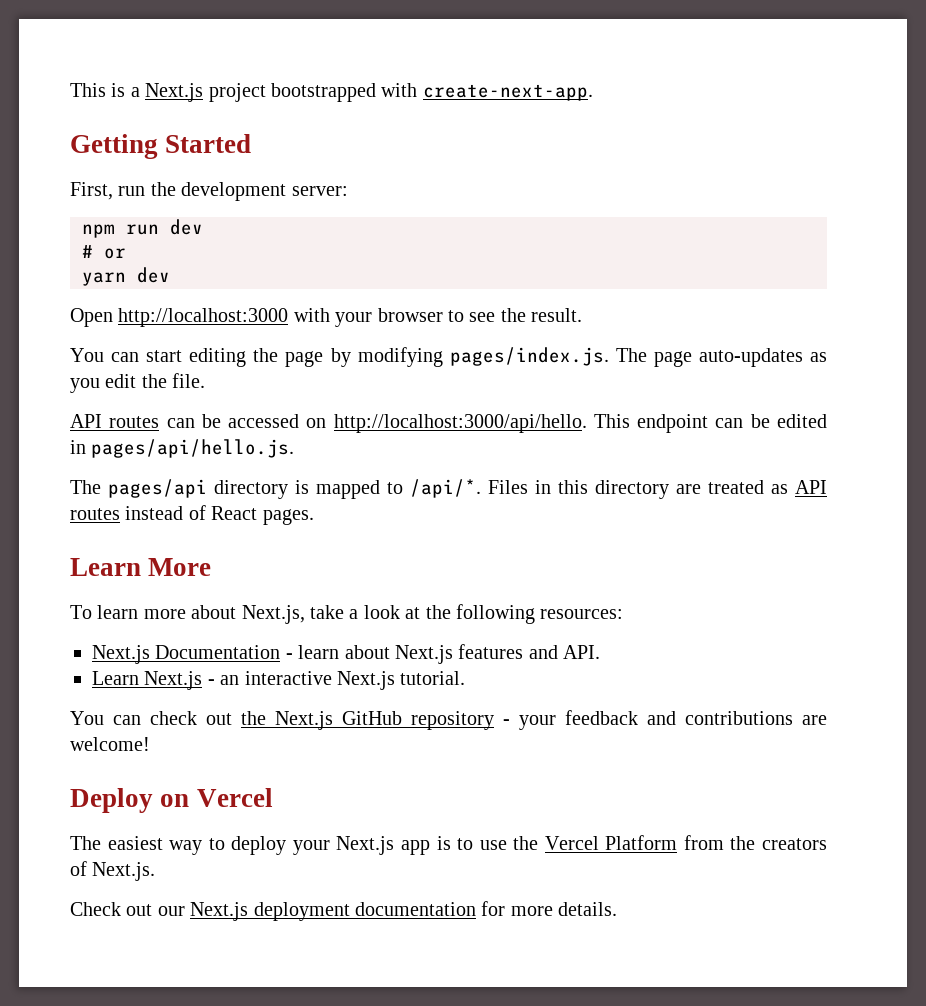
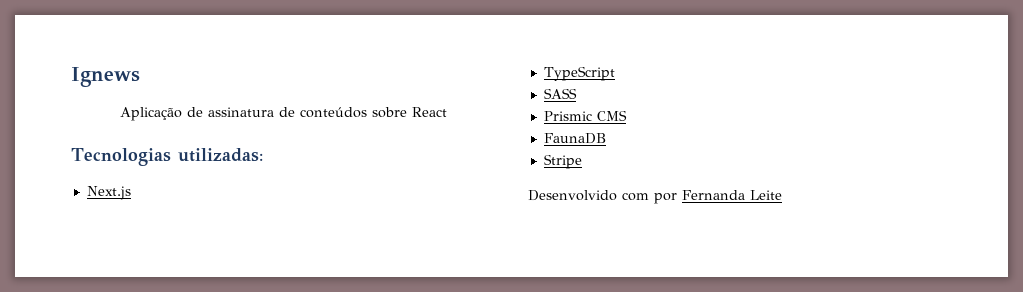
[70,83,593,102] [70,134,252,159] [70,182,348,201] [82,219,203,238] [82,245,126,259] [82,267,170,286] [70,308,583,327] [70,347,828,367] [70,373,206,393] [70,414,827,433] [70,439,295,458] [70,479,827,499] [70,505,314,525] [70,558,212,576] [70,604,624,624] [92,644,601,664] [92,671,466,690] [70,710,827,730] [70,737,150,751] [70,788,273,813] [70,835,827,855] [70,861,156,881] [70,901,618,921] This is a Next.js project bootstrapped with create-next-app. // Getting Started // First, run the development server: // npm run dev // # or // yarn dev // Open http://localhost:3000 with your browser to see the result. // You can start editing the page by modifying pages/index.js. The page auto-updates as you edit the file. // API routes can be accessed on http://localhost:3000/api/hello. This endpoint can be edited in pages/api/hello.js. // The pages/api directory is mapped to /api/*. Files in this directory are treated as API routes instead of React pages. // Learn More // To learn more about Next.js, take a look at the following resources: // Next.js Documentation - learn about Next.js features and API. // Learn Next.js - an interactive Next.js tutorial. // You can check out the Next.js GitHub repository - your feedback and contributions are welcome! // Deploy on Vercel // The easiest way to deploy your Next.js app is to use the Vercel Platform from the creators of Next.js. // Check out our Next.js deployment documentation for more details. -> [71,67,140,87] [119,107,447,121] [71,148,263,166] [86,186,131,200] [543,66,615,81] [543,88,577,99] [543,110,627,121] [543,133,606,144] [543,154,582,169] [528,190,782,204] Ignews // Aplicação de assinatura de conteúdos sobre React // Tecnologias utilizadas: // Next.js // TypeScript // SASS // Prismic CMS // FaunaDB // Stripe // Desenvolvido com por Fernanda Leite

